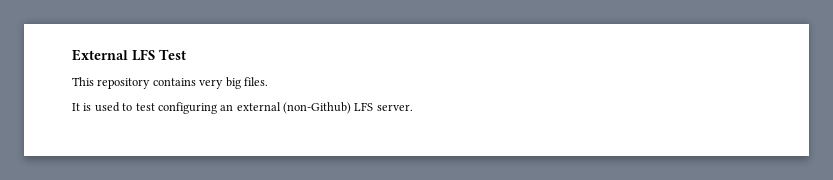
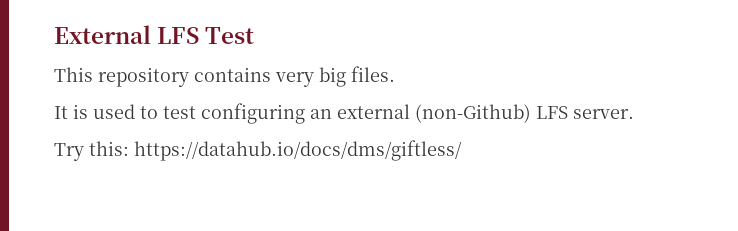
(413, 107) none -> [54,140,462,161] // Try this: https://datahub.io/docs/dms/giftless/

